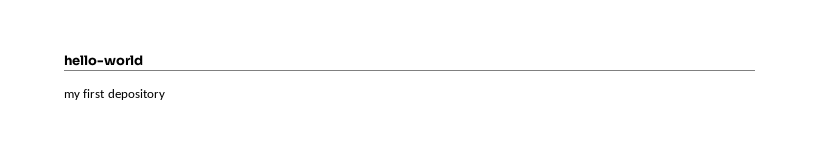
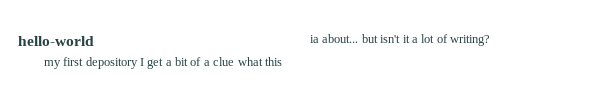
(165, 94) none -> [139,57,282,69] [310,34,490,46] I get a bit of a clue what this ia about... but isn't it a lot of writing?

